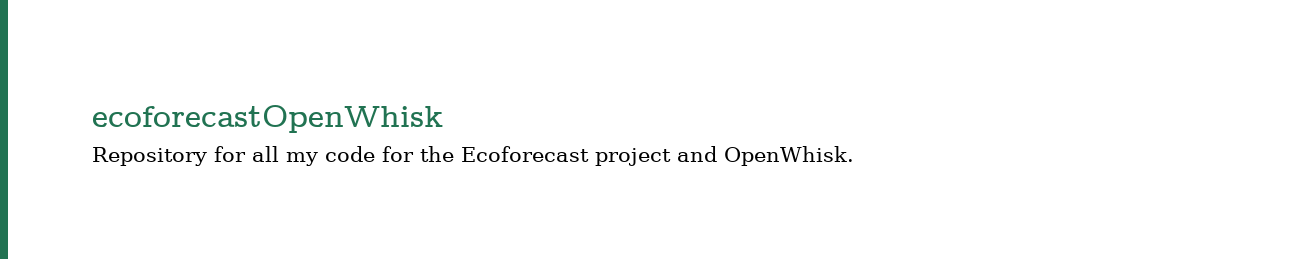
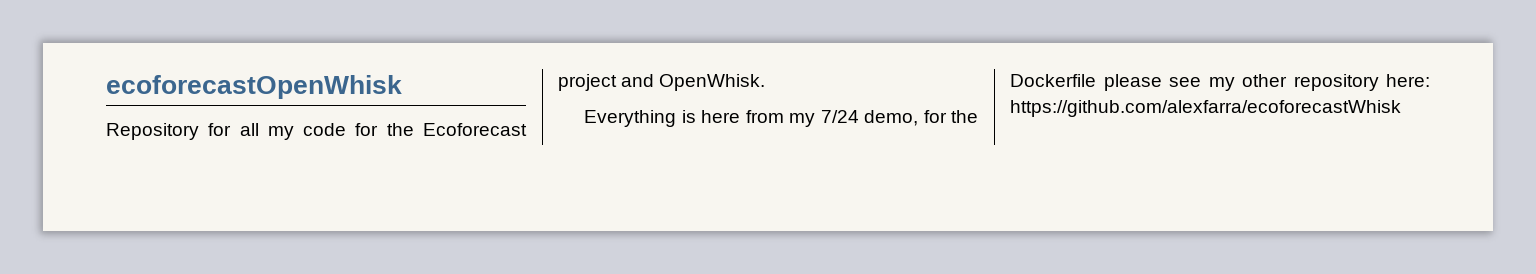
(854, 156) none -> [584,110,978,127] [1010,74,1430,91] [1010,100,1401,117] // Everything is here from my 7/24 demo, for the Dockerfile please see my other repository here: https://github.com/alexfarra/ecoforecastWhisk

